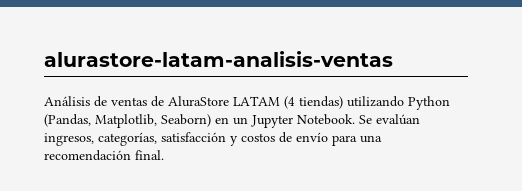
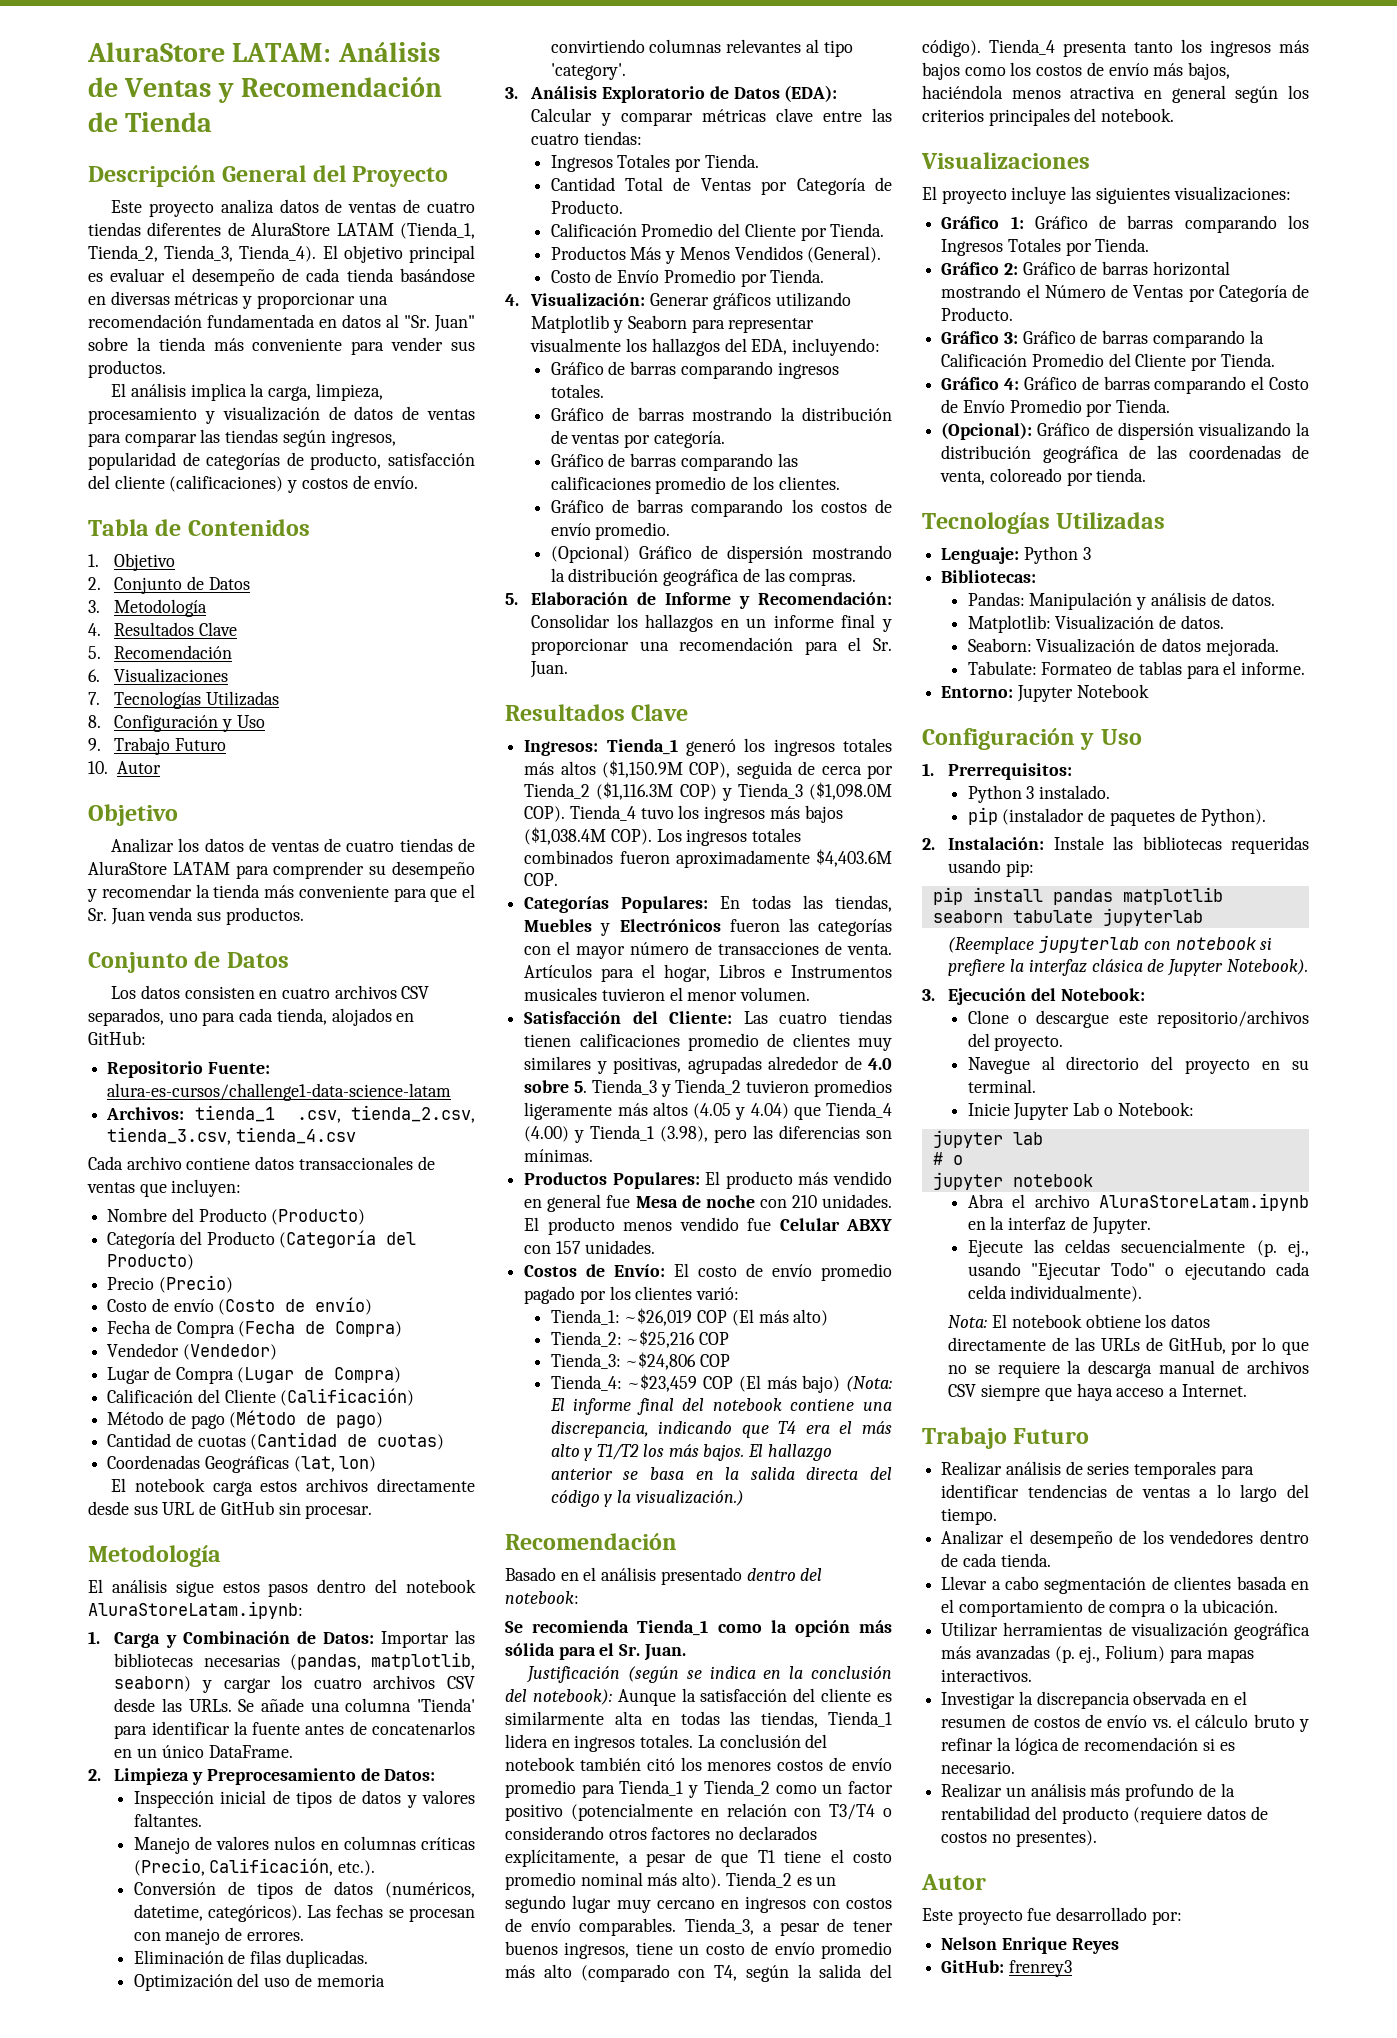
[44,51,393,67] [44,96,450,110] [44,114,420,128] [44,132,382,146] [44,150,164,161] alurastore-latam-analisis-ventas // Análisis de ventas de AluraStore LATAM (4 tiendas) utilizando Python (Pandas, Matplotlib, Seaborn) en un Jupyter Notebook. Se evalúan ingresos, categorías, satisfacción y costos de envío para una recomendación final. -> [87,42,440,62] [88,77,443,103] [88,112,213,132] [88,165,449,187] [111,199,475,217] [88,222,475,239] [88,245,475,263] [88,268,475,286] [88,291,388,309] [88,314,475,332] [88,337,475,355] [88,360,166,378] [111,383,383,401] [88,406,475,424] [88,429,396,447] [88,452,475,470] [88,475,419,493] [88,519,310,536] [88,553,176,571] [88,576,250,594] [88,599,208,617] [88,622,238,636] [88,645,233,659] [88,668,229,683] [88,691,280,709] [88,715,265,732] [88,737,227,755] [88,761,161,774] [88,804,178,826] [111,838,475,853] [88,861,476,879] [87,884,475,902] [88,907,304,925] [88,951,289,973] [111,985,430,999] [88,1008,415,1026] [88,1031,146,1045] [107,1061,270,1078] [107,1083,452,1101] [106,1105,475,1123] [107,1127,356,1145] [88,1156,435,1170] [87,1179,242,1197] [107,1208,366,1225] [107,1230,417,1249] [107,1254,195,1270] [107,1275,233,1293] [107,1297,373,1315] [107,1320,403,1338] [107,1343,277,1360] [107,1366,402,1384] [107,1388,415,1406] [107,1410,384,1429] [107,1432,445,1450] [107,1455,377,1473] [111,1478,475,1496] [88,1501,373,1519] [88,1545,221,1567] [88,1579,476,1597] [88,1601,303,1619] [88,1630,475,1648] [114,1652,475,1670] [114,1675,475,1693] [114,1698,476,1712] [114,1721,475,1739] [114,1745,293,1758] [88,1768,436,1785] [133,1790,475,1808] [133,1813,202,1827] [133,1836,475,1854] [133,1858,376,1876] [133,1881,475,1899] [133,1904,475,1922] [133,1927,304,1945] [133,1950,368,1968] [133,1973,385,1991] [550,39,853,57] [550,63,626,80] [505,85,838,103] [531,108,892,126] [531,131,643,145] [550,154,759,172] [550,177,892,195] [550,200,623,214] [550,223,885,241] [550,246,882,264] [550,269,825,287] [505,292,851,310] [531,315,815,333] [530,338,881,356] [550,361,839,379] [550,384,604,398] [550,407,892,421] [550,430,725,448] [550,453,798,471] [550,476,840,494] [550,499,892,517] [550,522,671,540] [550,545,892,563] [550,568,857,586] [505,592,892,609] [531,614,892,632] [531,637,892,655] [530,661,569,678] [505,704,689,721] [524,738,892,756] [524,760,893,779] [524,782,892,801] [524,805,843,823] [524,827,802,846] [524,849,892,868] [524,873,559,886] [524,895,892,913] [524,918,892,936] [524,941,892,959] [524,964,892,982] [524,987,811,1001] [524,1010,892,1024] [524,1033,892,1051] [524,1056,892,1074] [524,1079,892,1097] [524,1102,892,1120] [524,1125,892,1143] [524,1149,594,1162] [524,1171,892,1189] [524,1194,892,1212] [524,1217,892,1235] [524,1240,655,1254] [524,1263,892,1281] [524,1286,740,1304] [550,1308,829,1326] [550,1330,730,1348] [550,1352,731,1370] [550,1374,892,1393] [549,1398,892,1415] [550,1421,892,1438] [550,1444,832,1461] [550,1467,892,1480] [550,1490,744,1507] [505,1533,677,1550] [505,1567,823,1585] [505,1591,579,1604] [505,1620,892,1637] [505,1643,686,1661] [526,1666,892,1683] [505,1688,892,1706] [505,1711,892,1728] [505,1734,828,1752] [505,1757,892,1771] [505,1780,893,1798] [505,1803,892,1821] [505,1826,817,1840] [505,1849,892,1867] [505,1872,837,1890] [505,1895,892,1913] [505,1918,893,1936] [505,1941,892,1959] [505,1964,892,1982] [922,39,1309,57] [922,62,1231,80] [922,85,1309,103] [922,108,1175,126] [921,152,1090,169] [922,186,1291,204] [941,215,1309,233] [941,238,1150,256] [941,261,1230,276] [941,284,1309,302] [941,307,1014,321] [941,330,1264,348] [941,353,1275,371] [941,376,1309,394] [941,399,1171,417] [941,422,1310,440] [941,445,1309,463] [940,468,1147,486] [922,512,1166,534] [941,546,1091,564] [941,570,1037,583] [967,592,1276,610] [967,615,1224,633] [967,638,1279,656] [967,661,1306,679] [941,684,1149,702] [922,728,1142,750] [922,763,1073,780] [967,785,1111,803] [967,807,1267,826] [922,836,1309,854] [948,859,1035,877] [932,887,1223,905] [932,908,1203,926] [948,935,1273,954] [948,959,1308,976] [922,988,1145,1005] [967,1010,1309,1028] [967,1033,1064,1051] [967,1056,1309,1074] [967,1079,1036,1093] [967,1102,1194,1120] [932,1130,1043,1148] [932,1152,963,1165] [932,1172,1093,1190] [967,1193,1309,1211] [967,1216,1151,1234] [967,1239,1309,1257] [967,1262,1310,1280] [967,1285,1143,1302] [948,1314,1211,1328] [948,1337,1309,1355] [948,1360,1309,1378] [948,1383,1247,1401] [922,1427,1090,1449] [941,1461,1254,1479] [941,1484,1309,1502] [941,1508,998,1525] [941,1530,1309,1548] [941,1553,1051,1567] [941,1576,1309,1594] [941,1599,1278,1617] [941,1622,1310,1640] [941,1645,1254,1663] [941,1669,1033,1682] [941,1691,1247,1709] [941,1714,1309,1732] [941,1737,1235,1755] [941,1761,1016,1774] [941,1783,1235,1801] [941,1806,1268,1824] [941,1830,1097,1847] [921,1874,986,1890] [922,1907,1182,1925] [941,1937,1119,1954] [941,1960,1072,1977] AluraStore LATAM: Análisis de Ventas y Recomendación de Tienda // Descripción General del Proyecto // Este proyecto analiza datos de ventas de cuatro tiendas diferentes de AluraStore LATAM (Tienda_1, Tienda_2, Tienda_3, Tienda_4). El objetivo principal es evaluar el desempeño de cada tienda basándose en diversas métricas y proporcionar una recomendación fundamentada en datos al "Sr. Juan" sobre la tienda más conveniente para vender sus productos. // El análisis implica la carga, limpieza, procesamiento y visualización de datos de ventas para comparar las tiendas según ingresos, popularidad de categorías de producto, satisfacción del cliente (calificaciones) y costos de envío. // Tabla de Contenidos // 1. Objetivo // 2. Conjunto de Datos // 3. Metodología // 4. Resultados Clave // 5. Recomendación // 6. Visualizaciones // 7. Tecnologías Utilizadas // 8. Configuración y Uso // 9. Trabajo Futuro // 10. Autor // Objetivo // Analizar los datos de ventas de cuatro tiendas de AluraStore LATAM para comprender su desempeño y recomendar la tienda más conveniente para que el Sr. Juan venda sus productos. // Conjunto de Datos // Los datos consisten en cuatro archivos CSV separados, uno para cada tienda, alojados en GitHub: // Repositorio Fuente: alura-es-cursos/challenge1-data-science-latam // Archivos: tienda_1 .csv, tienda_2.csv, tienda_3.csv, tienda_4.csv // Cada archivo contiene datos transaccionales de ventas que incluyen: // Nombre del Producto (Producto) // Categoría del Producto (Categoría del Producto) // Precio (Precio) // Costo de envío (Costo de envío) // Fecha de Compra (Fecha de Compra) // Vendedor (Vendedor) // Lugar de Compra (Lugar de Compra) // Calificación del Cliente (Calificación) // Método de pago (Método de pago) // Cantidad de cuotas (Cantidad de cuotas) // Coordenadas Geográficas (lat, lon) // El notebook carga estos archivos directamente desde sus URL de GitHub sin procesar. // Metodología // El análisis sigue estos pasos dentro del notebook AluraStoreLatam.ipynb: // 1. Carga y Combinación de Datos: Importar las bibliotecas necesarias (pandas, matplotlib, seaborn) y cargar los cuatro archivos CSV desde las URLs. Se añade una columna 'Tienda' para identificar la fuente antes de concatenarlos en un único DataFrame. // 2. Limpieza y Preprocesamiento de Datos: // Inspección inicial de tipos de datos y valores faltantes. // Manejo de valores nulos en columnas críticas (Precio, Calificación, etc.). // Conversión de tipos de datos (numéricos, datetime, categóricos). Las fechas se procesan con manejo de errores. // Eliminación de filas duplicadas. // Optimización del uso de memoria convirtiendo columnas relevantes al tipo 'category'. // 3. Análisis Exploratorio de Datos (EDA): Calcular y comparar métricas clave entre las cuatro tiendas: // Ingresos Totales por Tienda. // Cantidad Total de Ventas por Categoría de Producto. // Calificación Promedio del Cliente por Tienda. // Productos Más y Menos Vendidos (General). // Costo de Envío Promedio por Tienda. // 4. Visualización: Generar gráficos utilizando Matplotlib y Seaborn para representar visualmente los hallazgos del EDA, incluyendo: // Gráfico de barras comparando ingresos totales. // Gráfico de barras mostrando la distribución de ventas por categoría. // Gráfico de barras comparando las calificaciones promedio de los clientes. // Gráfico de barras comparando los costos de envío promedio. // (Opcional) Gráfico de dispersión mostrando la distribución geográfica de las compras. // 5. Elaboración de Informe y Recomendación: Consolidar los hallazgos en un informe final y proporcionar una recomendación para el Sr. Juan. // Resultados Clave // Ingresos: Tienda_1 generó los ingresos totales más altos ($1,150.9M COP), seguida de cerca por Tienda_2 ($1,116.3M COP) y Tienda_3 ($1,098.0M COP). Tienda_4 tuvo los ingresos más bajos ($1,038.4M COP). Los ingresos totales combinados fueron aproximadamente $4,403.6M COP. // Categorías Populares: En todas las tiendas, Muebles y Electrónicos fueron las categorías con el mayor número de transacciones de venta. Artículos para el hogar, Libros e Instrumentos musicales tuvieron el menor volumen. // Satisfacción del Cliente: Las cuatro tiendas tienen calificaciones promedio de clientes muy similares y positivas, agrupadas alrededor de 4.0 sobre 5. Tienda_3 y Tienda_2 tuvieron promedios ligeramente más altos (4.05 y 4.04) que Tienda_4 (4.00) y Tienda_1 (3.98), pero las diferencias son mínimas. // Productos Populares: El producto más vendido en general fue Mesa de noche con 210 unidades. El producto menos vendido fue Celular ABXY con 157 unidades. // Costos de Envío: El costo de envío promedio pagado por los clientes varió: // Tienda_1: ~$26,019 COP (El más alto) // Tienda_2: ~$25,216 COP // Tienda_3: ~$24,806 COP // Tienda_4: ~$23,459 COP (El más bajo) (Nota: El informe final del notebook contiene una discrepancia, indicando que T4 era el más alto y T1/T2 los más bajos. El hallazgo anterior se basa en la salida directa del código y la visualización.) // Recomendación // Basado en el análisis presentado dentro del notebook: // Se recomienda Tienda_1 como la opción más sólida para el Sr. Juan. // Justificación (según se indica en la conclusión del notebook): Aunque la satisfacción del cliente es similarmente alta en todas las tiendas, Tienda_1 lidera en ingresos totales. La conclusión del notebook también citó los menores costos de envío promedio para Tienda_1 y Tienda_2 como un factor positivo (potencialmente en relación con T3/T4 o considerando otros factores no declarados explícitamente, a pesar de que T1 tiene el costo promedio nominal más alto). Tienda_2 es un segundo lugar muy cercano en ingresos con costos de envío comparables. Tienda_3, a pesar de tener buenos ingresos, tiene un costo de envío promedio más alto (comparado con T4, según la salida del código). Tienda_4 presenta tanto los ingresos más bajos como los costos de envío más bajos, haciéndola menos atractiva en general según los criterios principales del notebook. // Visualizaciones // El proyecto incluye las siguientes visualizaciones: // Gráfico 1: Gráfico de barras comparando los Ingresos Totales por Tienda. // Gráfico 2: Gráfico de barras horizontal mostrando el Número de Ventas por Categoría de Producto. // Gráfico 3: Gráfico de barras comparando la Calificación Promedio del Cliente por Tienda. // Gráfico 4: Gráfico de barras comparando el Costo de Envío Promedio por Tienda. // (Opcional): Gráfico de dispersión visualizando la distribución geográfica de las coordenadas de venta, coloreado por tienda. // Tecnologías Utilizadas // Lenguaje: Python 3 // Bibliotecas: // Pandas: Manipulación y análisis de datos. // Matplotlib: Visualización de datos. // Seaborn: Visualización de datos mejorada. // Tabulate: Formateo de tablas para el informe. // Entorno: Jupyter Notebook // Configuración y Uso // 1. Prerrequisitos: // Python 3 instalado. // pip (instalador de paquetes de Python). // 2. Instalación: Instale las bibliotecas requeridas usando pip: // pip install pandas matplotlib seaborn tabulate jupyterlab // (Reemplace jupyterlab con notebook si prefiere la interfaz clásica de Jupyter Notebook). // 3. Ejecución del Notebook: // Clone o descargue este repositorio/archivos del proyecto. // Navegue al directorio del proyecto en su terminal. // Inicie Jupyter Lab o Notebook: // jupyter lab // # o // jupyter notebook // Abra el archivo AluraStoreLatam.ipynb en la interfaz de Jupyter. // Ejecute las celdas secuencialmente (p. ej., usando "Ejecutar Todo" o ejecutando cada celda individualmente). // Nota: El notebook obtiene los datos directamente de las URLs de GitHub, por lo que no se requiere la descarga manual de archivos CSV siempre que haya acceso a Internet. // Trabajo Futuro // Realizar análisis de series temporales para identificar tendencias de ventas a lo largo del tiempo. // Analizar el desempeño de los vendedores dentro de cada tienda. // Llevar a cabo segmentación de clientes basada en el comportamiento de compra o la ubicación. // Utilizar herramientas de visualización geográfica más avanzadas (p. ej., Folium) para mapas interactivos. // Investigar la discrepancia observada en el resumen de costos de envío vs. el cálculo bruto y refinar la lógica de recomendación si es necesario. // Realizar un análisis más profundo de la rentabilidad del producto (requiere datos de costos no presentes). // Autor // Este proyecto fue desarrollado por: // Nelson Enrique Reyes // GitHub: frenrey3

